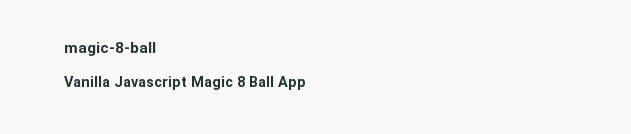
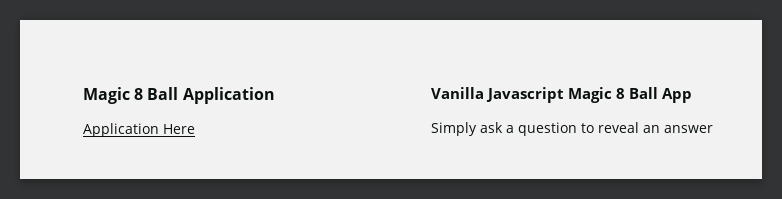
[64,42,156,56] magic-8-ball -> [83,87,275,104] [83,123,195,137] Magic 8 Ball Application // Application Here
(306, 83) none -> [431,122,713,136] // Simply ask a question to reveal an answer

